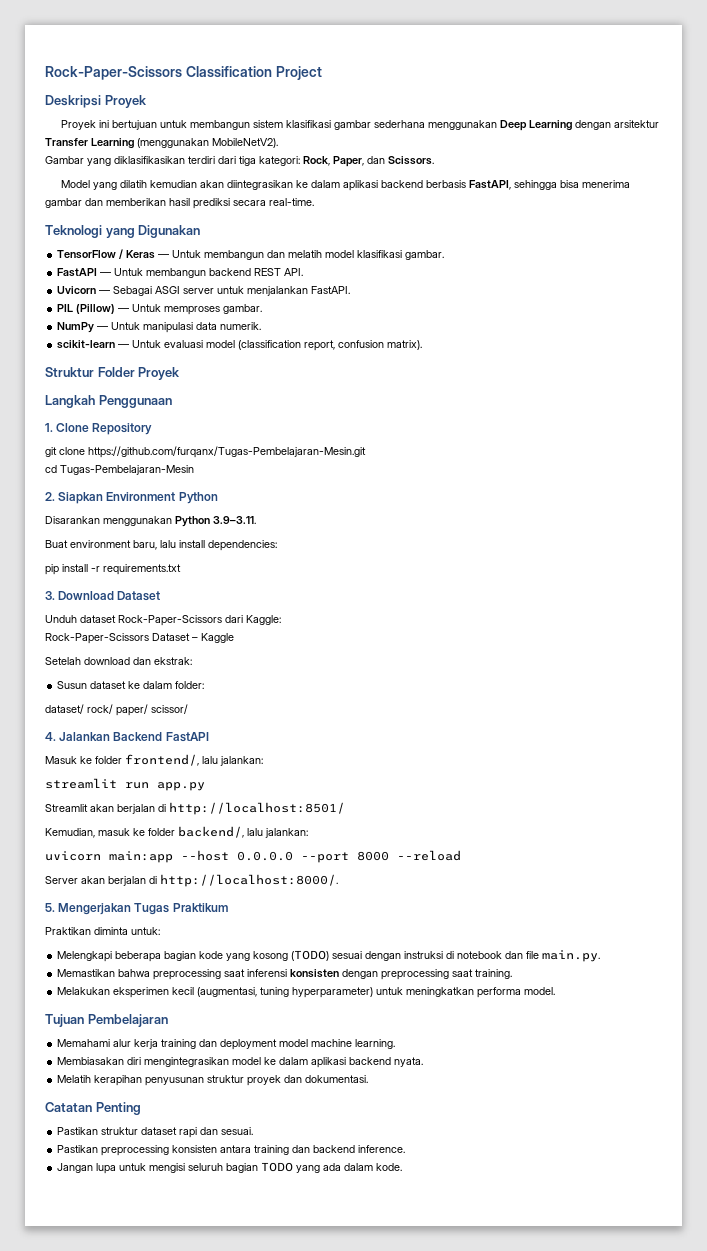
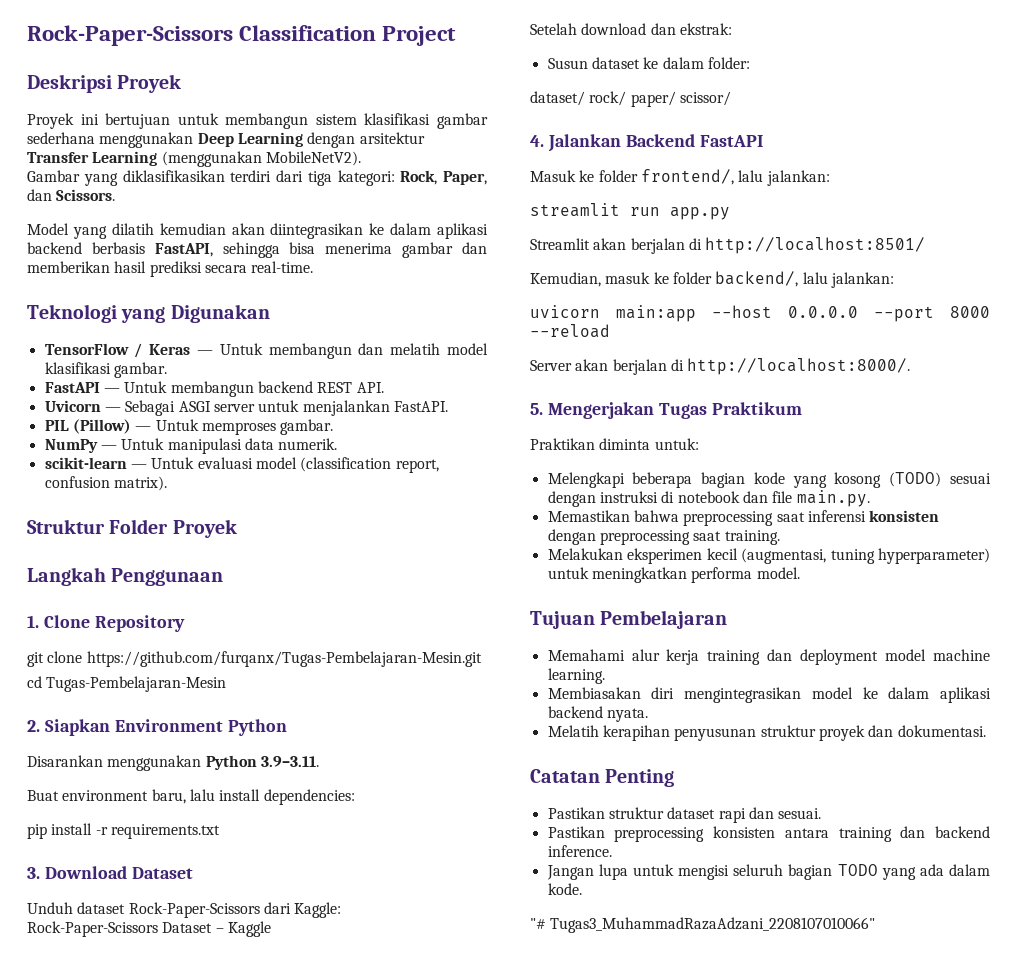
(403, 1167) none -> [530,917,876,933] // "# Tugas3_MuhammadRazaAdzani_2208107010066"

